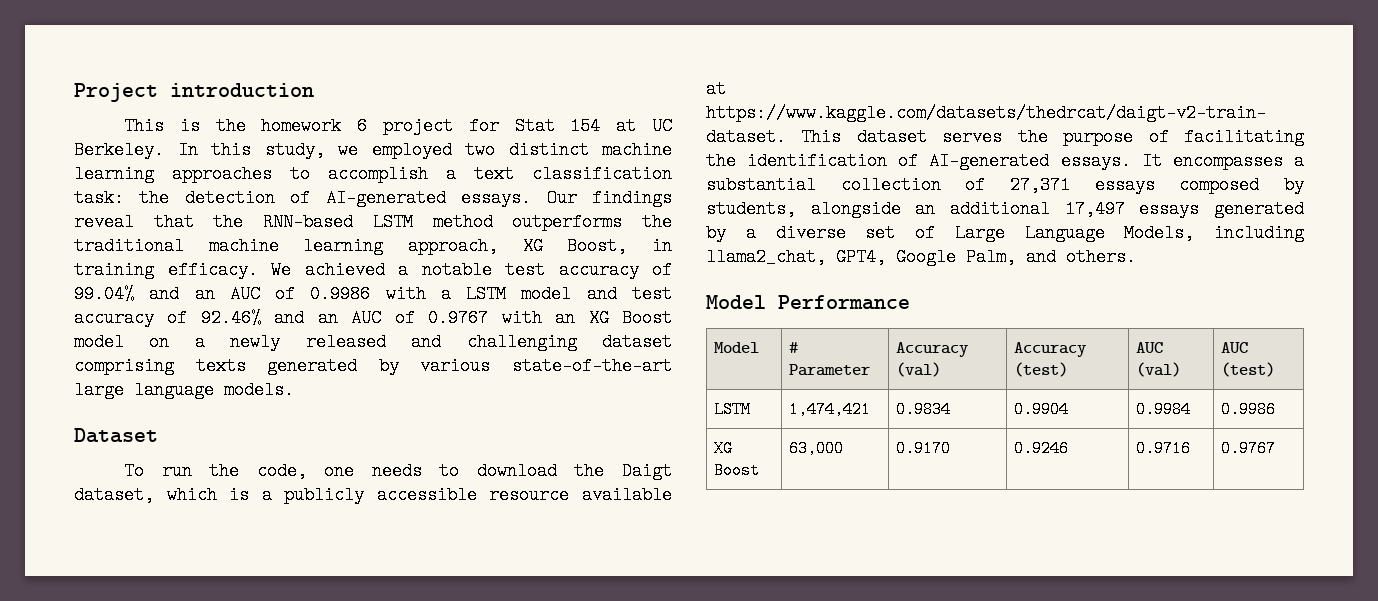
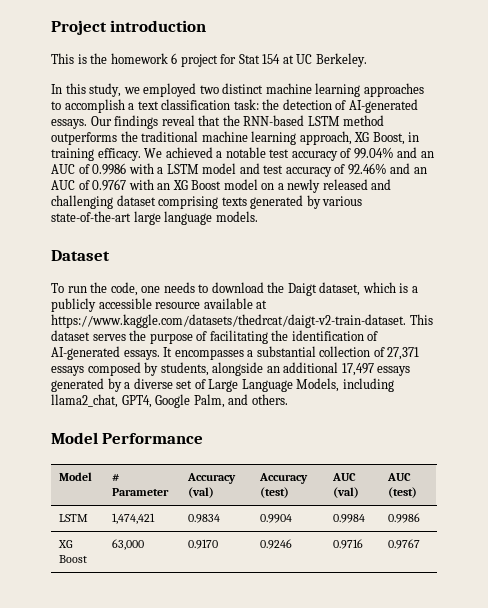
(164, 150) none -> (367, 60) //

